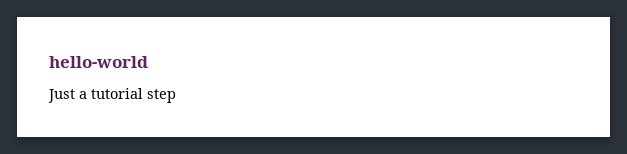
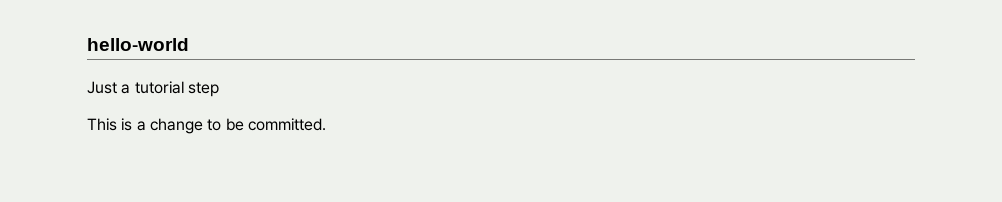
(176, 96) none -> [87,118,326,134] // This is a change to be committed.

